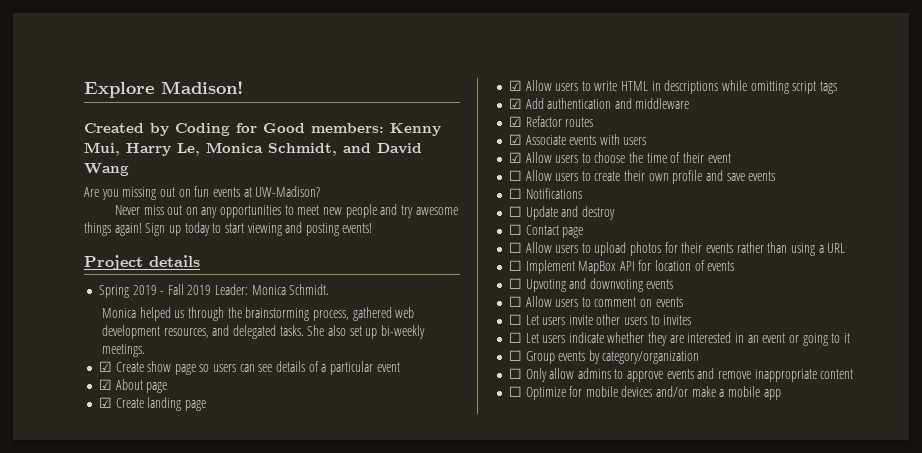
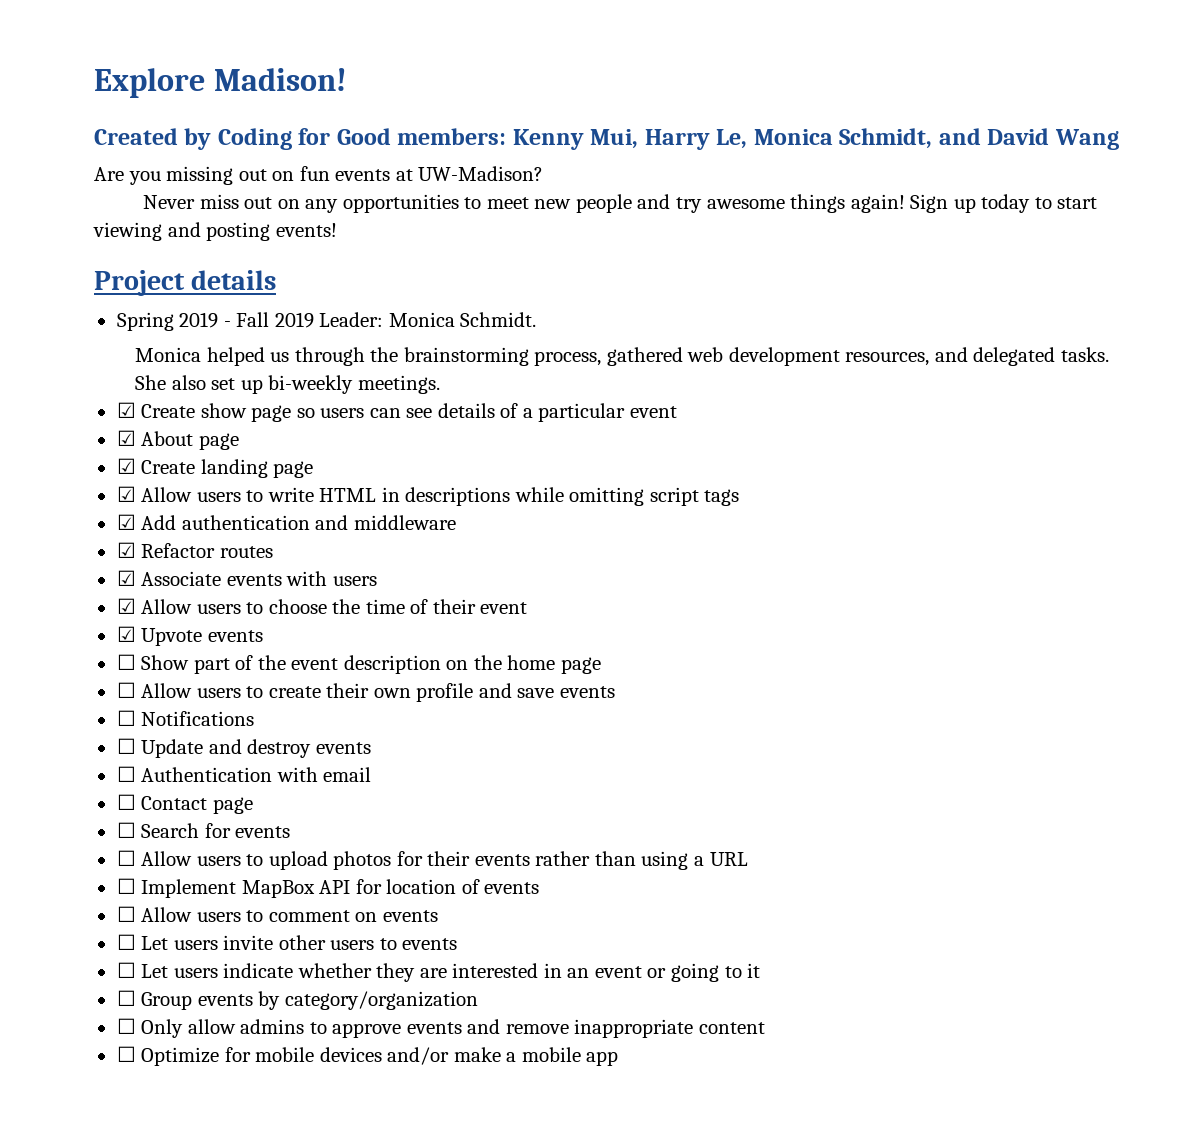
(731, 158) none -> [116,626,263,646] [116,654,601,674] // ☑ Upvote events // ☐ Show part of the event description on the home page
(615, 213) none -> [315,742,371,754] [116,766,372,782] events // ☐ Authentication with email
(584, 232) none -> [116,822,291,838] // ☐ Search for events
[508,278,674,292] // ☐ Upvoting and downvoting events -> (540, 888) none
[663,315,692,325] invites -> [402,938,458,950] events

